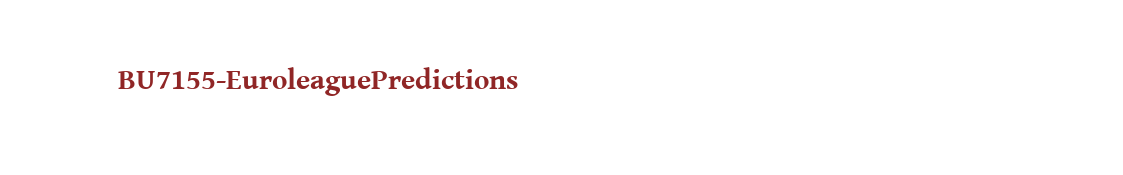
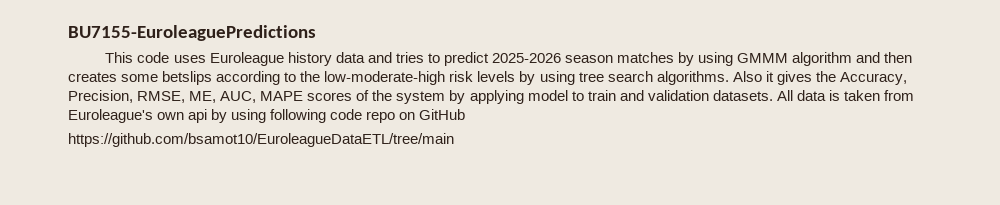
(518, 81) none -> [105,52,913,66] [68,71,907,85] [68,90,915,104] [68,109,466,123] [68,133,454,147] // This code uses Euroleague history data and tries to predict 2025-2026 season matches by using GMMM algorithm and then creates some betslips according to the low-moderate-high risk levels by using tree search algorithms. Also it gives the Accuracy, Precision, RMSE, ME, AUC, MAPE scores of the system by applying model to train and validation datasets. All data is taken from Euroleague's own api by using following code repo on GitHub // https://github.com/bsamot10/EuroleagueDataETL/tree/main

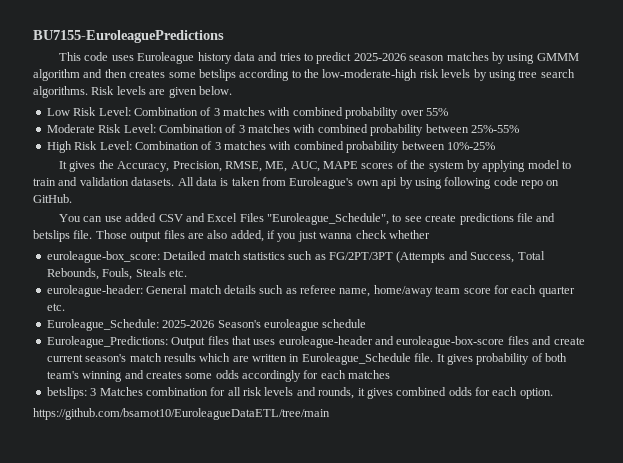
[732,71,774,82] Also it -> [91,86,232,98] [46,107,448,119] [46,124,519,136] [46,141,495,153] [59,161,68,169] Risk levels are given below. // Low Risk Level: Combination of 3 matches with combined probability over 55% // Moderate Risk Level: Combination of 3 matches with combined probability between 25%-55% // High Risk Level: Combination of 3 matches with combined probability between 10%-25% // It
[419,109,466,120] GitHub -> [33,194,72,203] [59,213,556,225] [33,230,430,242] [46,251,545,263] [46,268,187,280] [46,285,575,297] [46,303,65,311] [46,319,367,331] [46,336,585,348] [46,353,567,365] [46,370,391,382] [46,387,553,399] GitHub. // You can use added CSV and Excel Files "Euroleague_Schedule", to see create predictions file and betslips file. Those output files are also added, if you just wanna check whether // euroleague-box_score: Detailed match statistics such as FG/2PT/3PT (Attempts and Success, Total Rebounds, Fouls, Steals etc. // euroleague-header: General match details such as referee name, home/away team score for each quarter etc. // Euroleague_Schedule: 2025-2026 Season's euroleague schedule // Euroleague_Predictions: Output files that uses euroleague-header and euroleague-box-score files and create current season's match results which are written in Euroleague_Schedule file. It gives probability of both team's winning and creates some odds accordingly for each matches // betslips: 3 Matches combination for all risk levels and rounds, it gives combined odds for each option.

